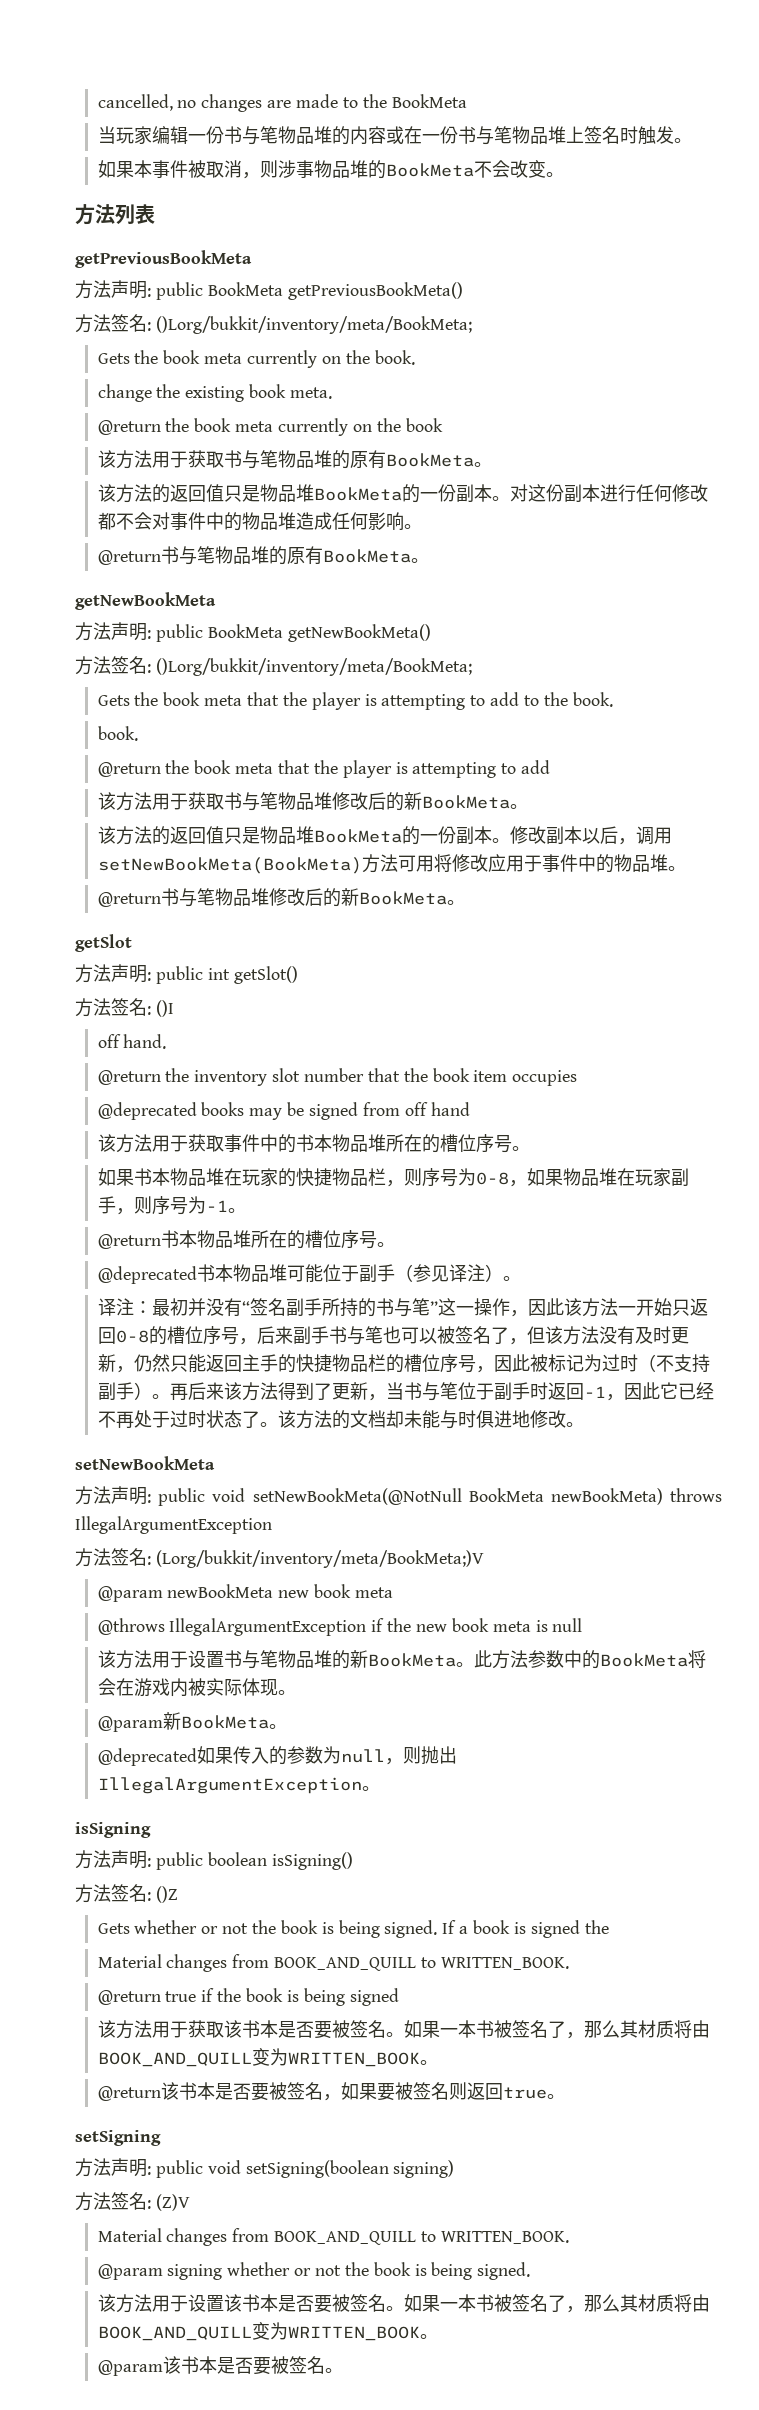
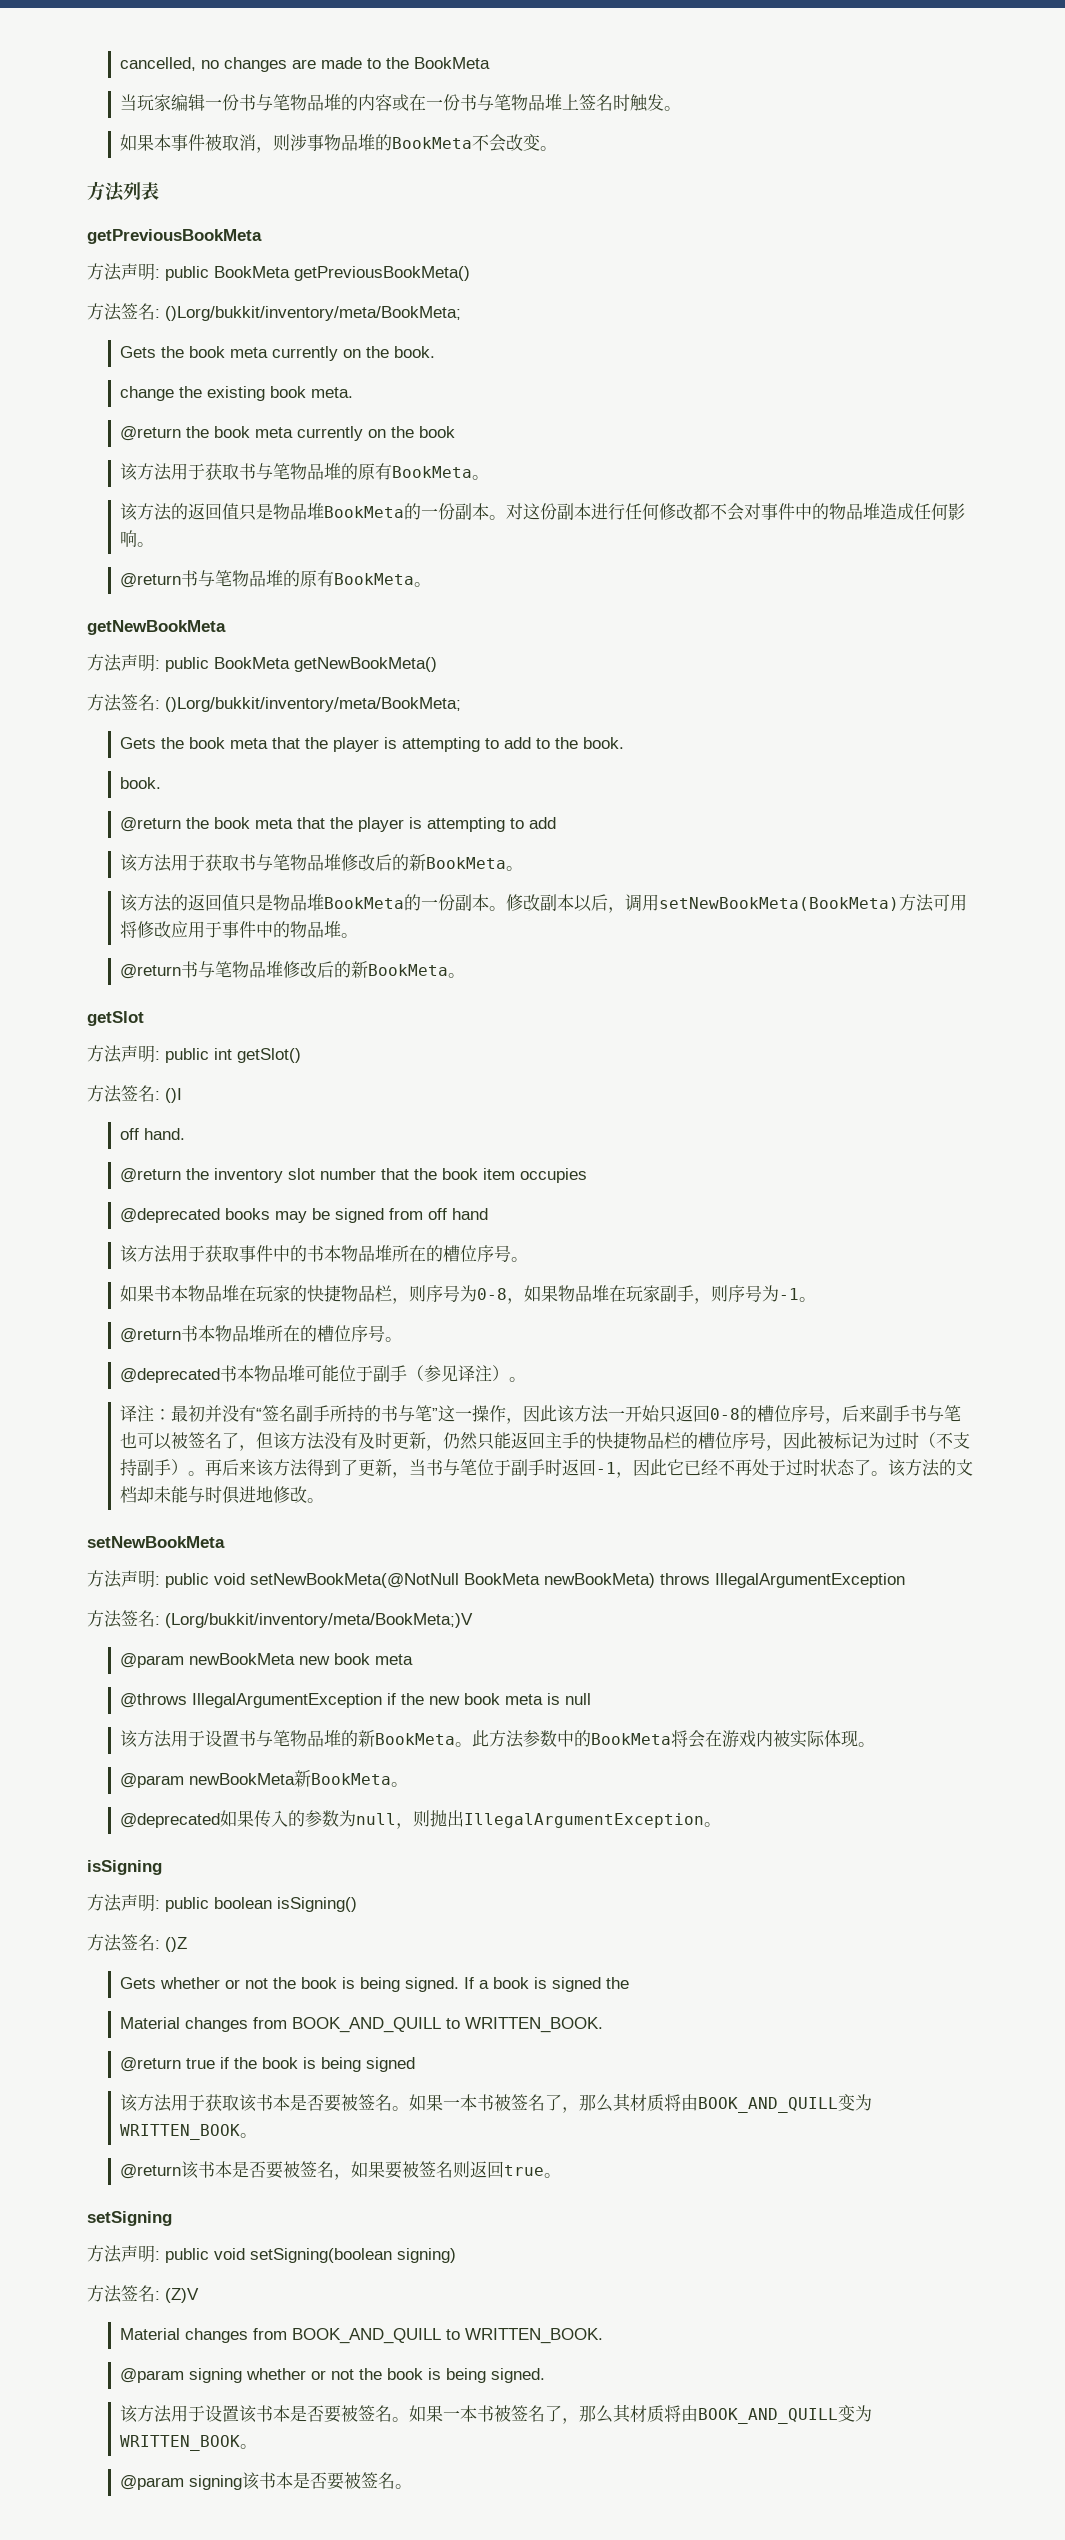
(163, 1724) none -> [189,1773,296,1785] newBookMeta
(163, 2368) none -> [189,2475,243,2490] signing

